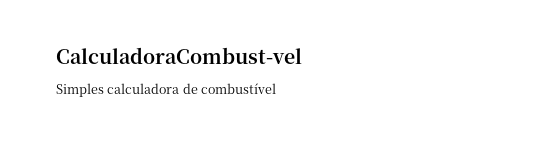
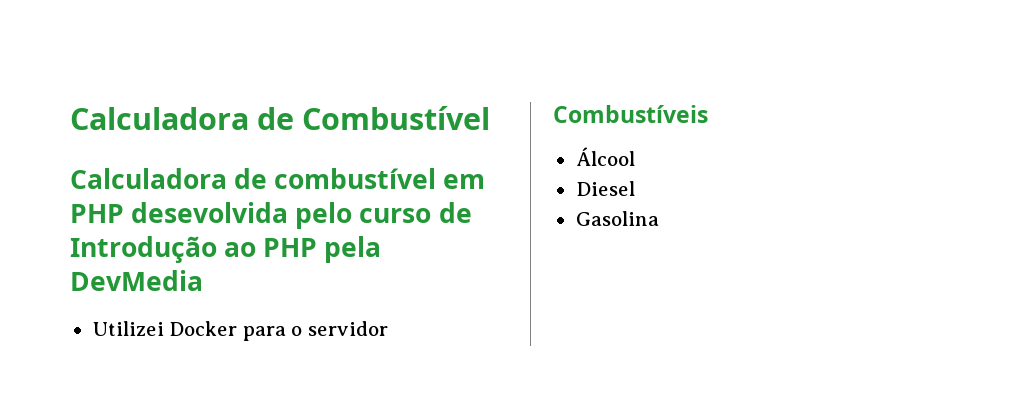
[56,47,302,64] [56,83,277,97] CalculadoraCombust-vel // Simples calculadora de combustível -> [70,106,491,130] [70,168,486,189] [70,202,472,229] [70,236,382,263] [70,270,203,291] [92,321,388,341] [553,105,708,123] [575,147,635,166] [575,181,635,196] [575,211,659,226] Calculadora de Combustível // Calculadora de combustível em PHP desevolvida pelo curso de Introdução ao PHP pela DevMedia // Utilizei Docker para o servidor // Combustíveis // Álcool // Diesel // Gasolina

